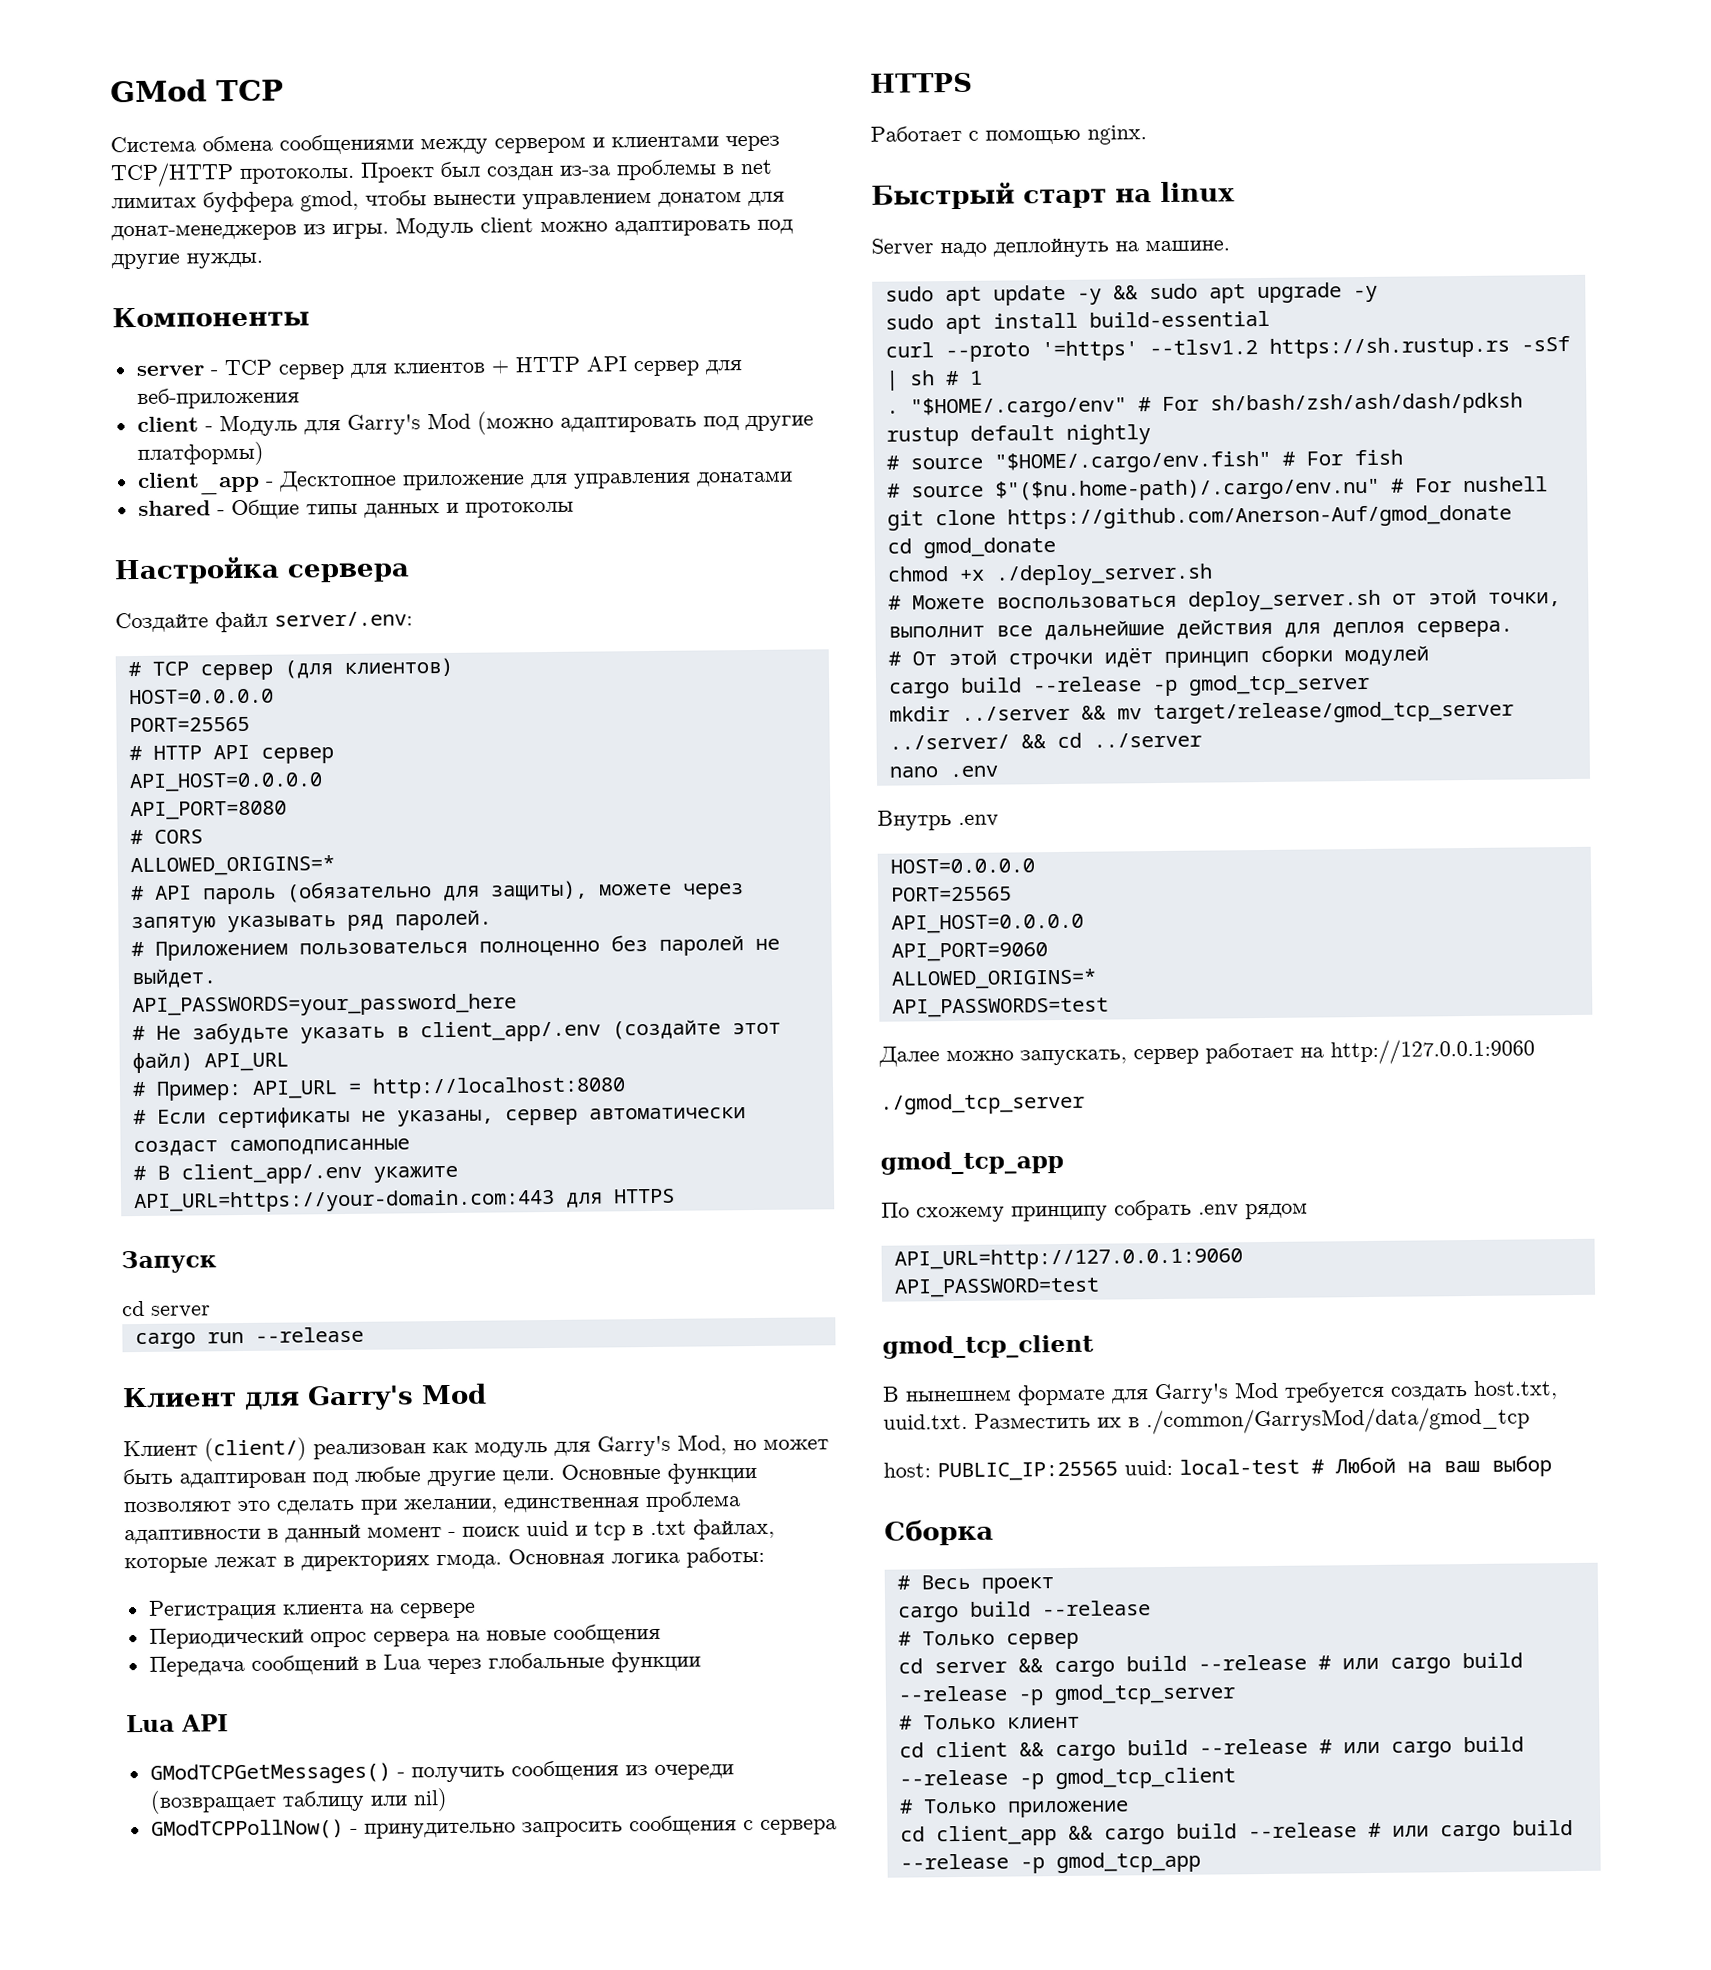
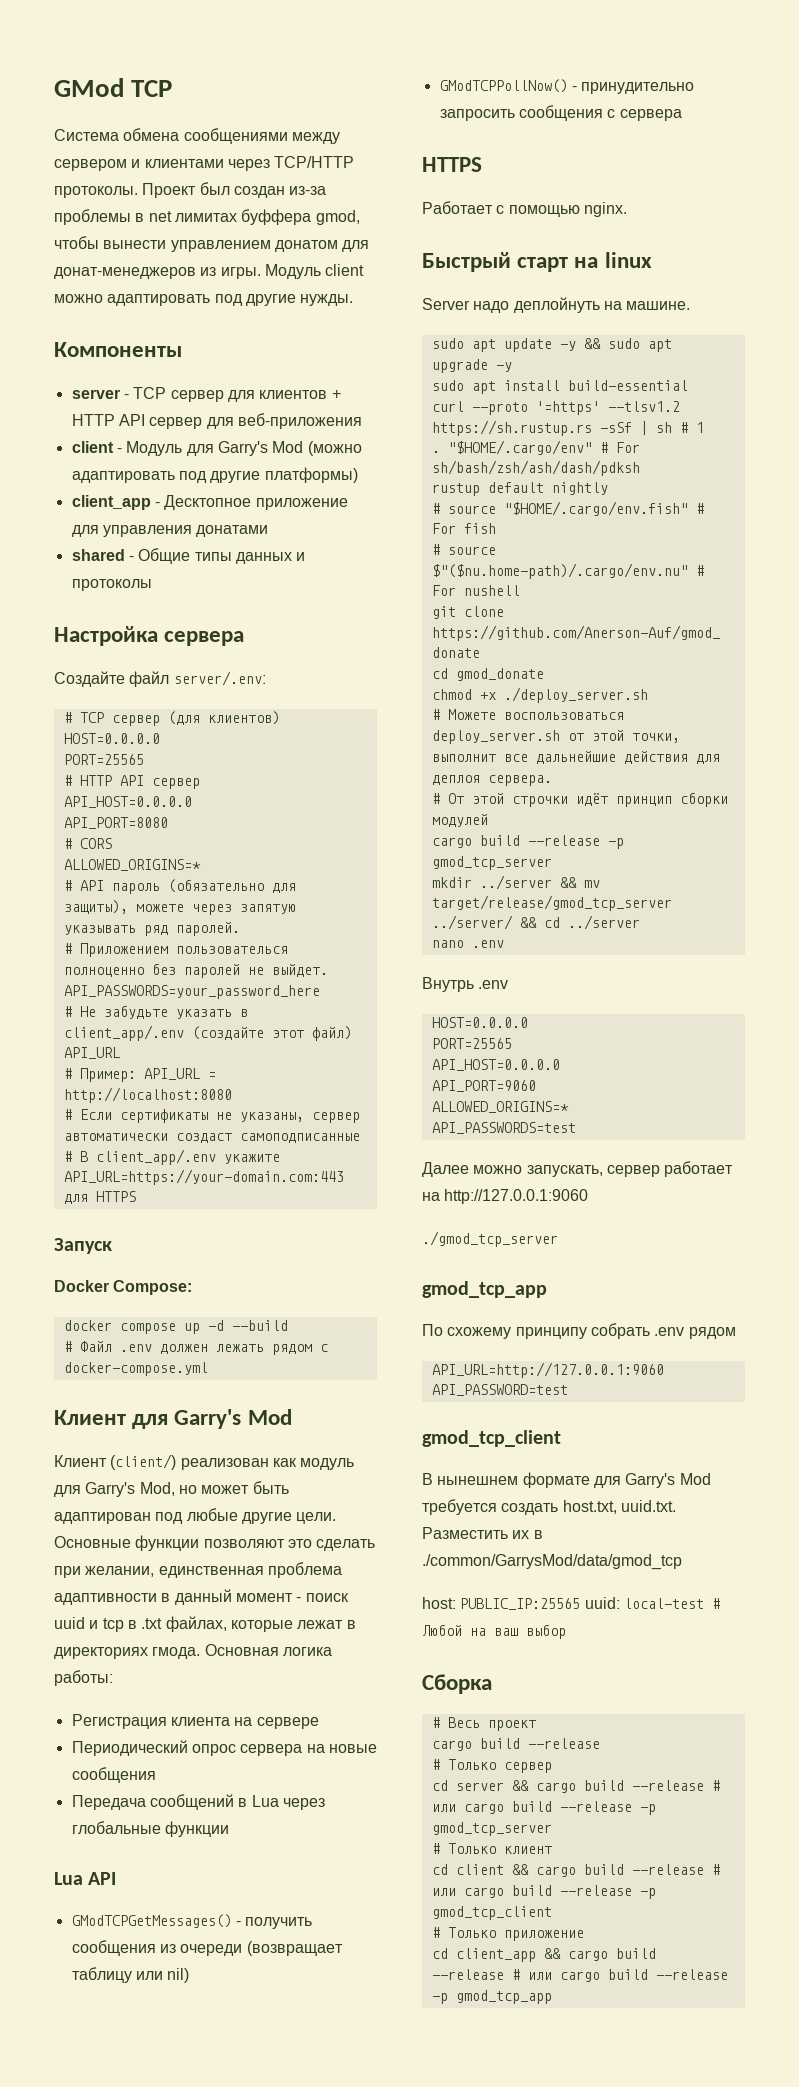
[122,1300,211,1318] [134,1326,364,1350] cd server // cargo run --release -> [54,1280,193,1295] [63,1320,288,1334] [63,1341,328,1355] [63,1362,208,1376] Docker Compose: // docker compose up -d --build // # Файл .env должен лежать рядом с docker-compose.yml

